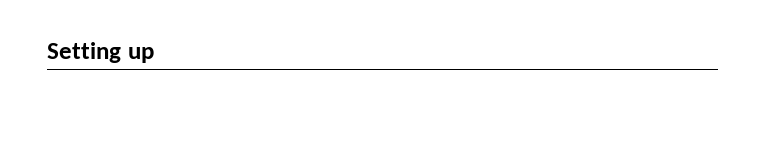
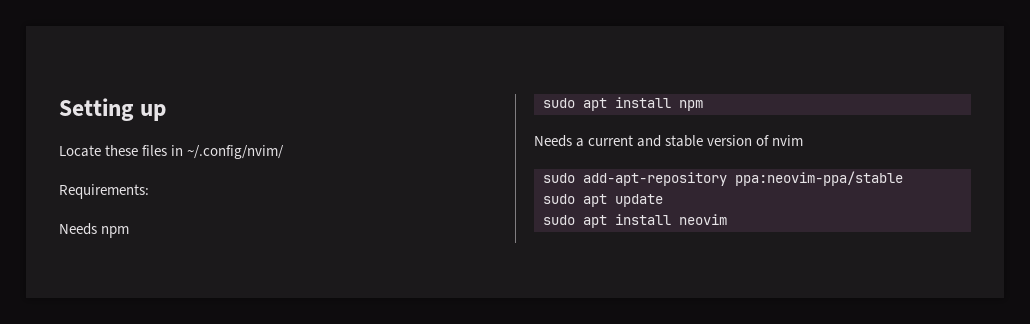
(154, 55) none -> [59,145,285,159] [59,184,149,199] [59,223,130,238] [543,97,703,111] [534,135,804,147] [543,171,903,186] [543,194,663,207] [543,214,727,228] // Locate these files in ~/.config/nvim/ // Requirements: // Needs npm // sudo apt install npm // Needs a current and stable version of nvim // sudo add-apt-repository ppa:neovim-ppa/stable // sudo apt update // sudo apt install neovim

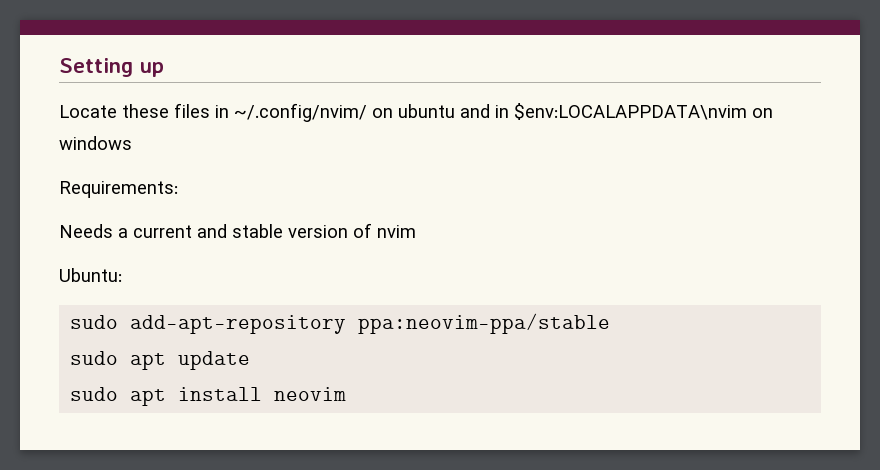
[59,184,149,199] [59,223,130,238] [543,97,703,111] // Requirements: // Needs npm // sudo apt install npm -> [372,103,773,120] [59,136,132,150] [59,181,178,198] on ubuntu and in $env:LOCALAPPDATA\nvim on windows // Requirements:
(804, 140) none -> [59,268,122,282] // Ubuntu:

